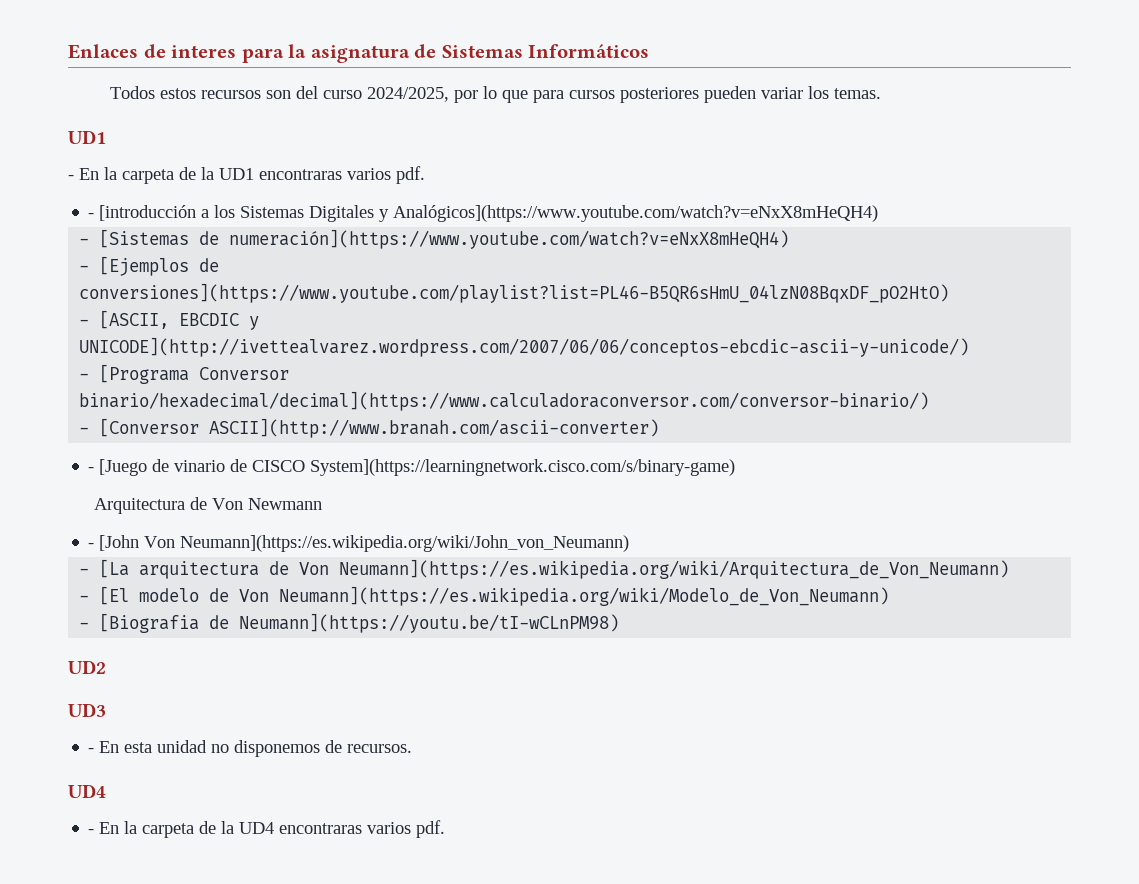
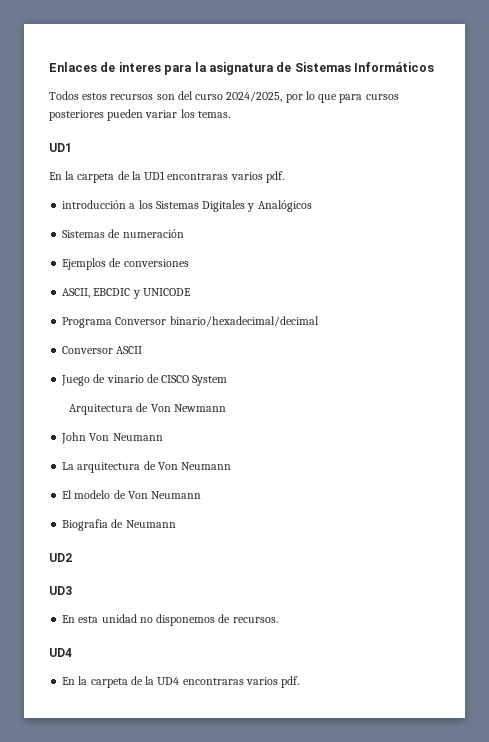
[68,175,74,180] - -> (72, 147) none
[88,205,197,221] - [introducción -> [62,200,127,209] introducción
[393,205,879,222] [79,229,790,249] [79,256,220,276] [79,283,950,303] [79,310,260,330] [79,337,970,357] [79,364,290,384] [79,391,930,411] [79,418,660,438] [88,459,148,476] Analógicos](https://www.youtube.com/watch?v=eNxX8mHeQH4) // - [Sistemas de numeración](https://www.youtube.com/watch?v=eNxX8mHeQH4) // - [Ejemplos de conversiones](https://www.youtube.com/playlist?list=PL46-B5QR6sHmU_04lzN08BqxDF_pO2HtO) // - [ASCII, EBCDIC y UNICODE](http://ivettealvarez.wordpress.com/2007/06/06/conceptos-ebcdic-ascii-y-unicode/) // - [Programa Conversor binario/hexadecimal/decimal](https://www.calculadoraconversor.com/conversor-binario/) // - [Conversor ASCII](http://www.branah.com/ascii-converter) // - [Juego -> [257,200,312,212] [62,229,184,238] [62,258,189,270] [62,288,191,299] [62,316,319,328] [62,346,143,354] [61,375,91,386] Analógicos // Sistemas de numeración // Ejemplos de conversiones // ASCII, EBCDIC y UNICODE // Programa Conversor binario/hexadecimal/decimal // Conversor ASCII // Juego
[310,459,736,476] System](https://learningnetwork.cisco.com/s/binary-game) -> [192,375,228,386] System
[88,535,630,552] [79,559,1010,579] [79,586,890,606] [79,613,620,633] - [John Von Neumann](https://es.wikipedia.org/wiki/John_von_Neumann) // - [La arquitectura de Von Neumann](https://es.wikipedia.org/wiki/Arquitectura_de_Von_Neumann) // - [El modelo de Von Neumann](https://es.wikipedia.org/wiki/Modelo_de_Von_Neumann) // - [Biografia de Neumann](https://youtu.be/tI-wCLnPM98) -> [61,432,163,444] [62,461,232,473] [62,490,202,499] [62,519,176,531] John Von Neumann // La arquitectura de Von Neumann // El modelo de Von Neumann // Biografia de Neumann
[88,748,95,753] - -> (72, 590) none
[88,829,95,834] - -> (72, 652) none

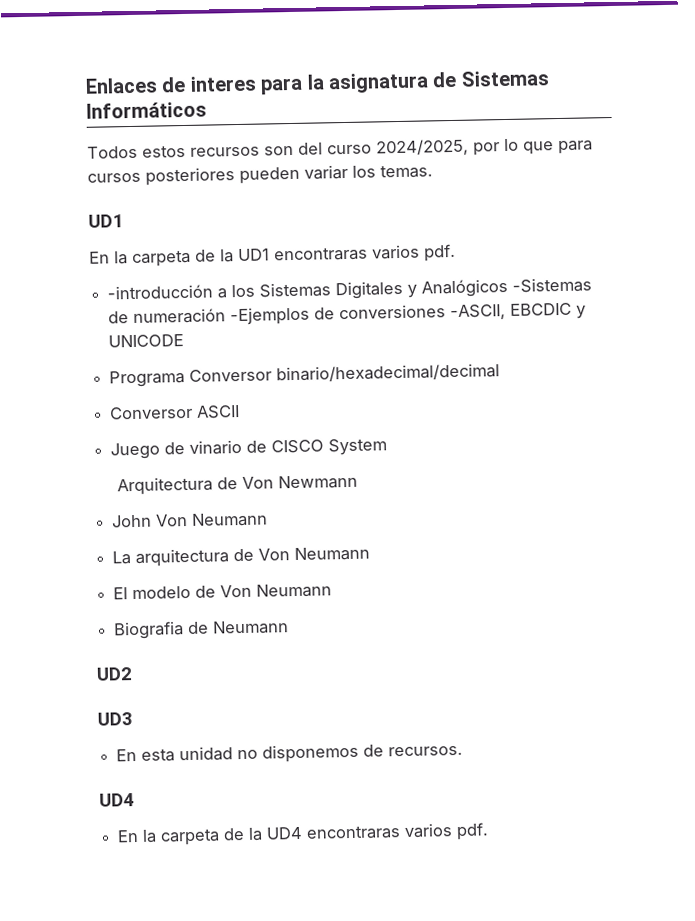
[62,200,127,209] introducción -> [107,284,214,300] -introducción
[62,230,106,238] // Sistemas -> [512,277,593,293] -Sistemas
[62,258,107,270] // Ejemplos -> [230,306,311,326] -Ejemplos
[62,288,91,298] // ASCII, -> [450,304,507,321] -ASCII,

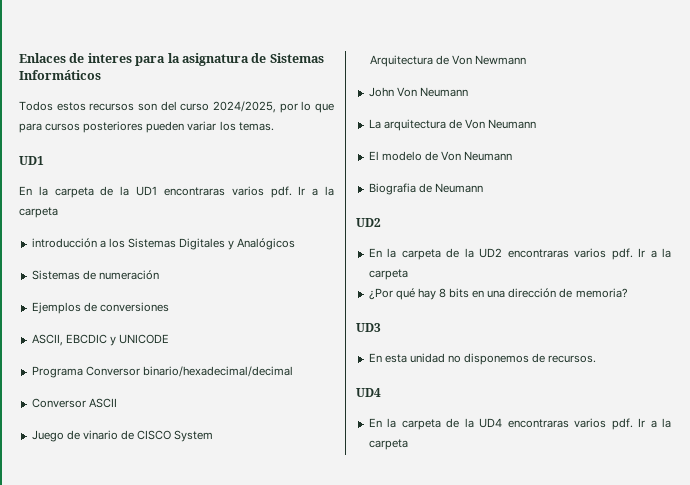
[107,284,214,300] // -introducción -> [298,186,334,196] [19,207,58,218] [31,238,97,248] Ir a la carpeta // introducción
[512,277,593,293] -Sistemas -> [31,270,80,280] // Sistemas
[230,306,311,326] -Ejemplos -> [31,302,81,314] // Ejemplos
[450,304,507,321] -ASCII, -> [31,334,63,346] // ASCII,
(133, 674) none -> [368,248,671,260] [368,269,408,280] [368,288,628,300] // En la carpeta de la UD2 encontraras varios pdf. Ir a la carpeta // ¿Por qué hay 8 bits en una dirección de memoria?
(490, 831) none -> [638,418,671,428] [368,439,408,450] Ir a la carpeta

